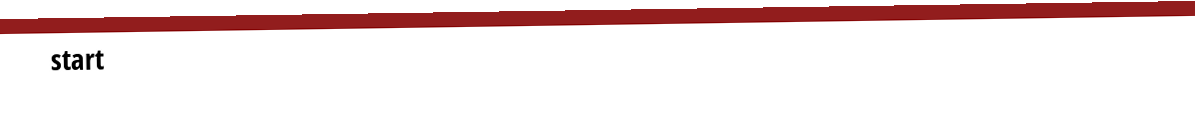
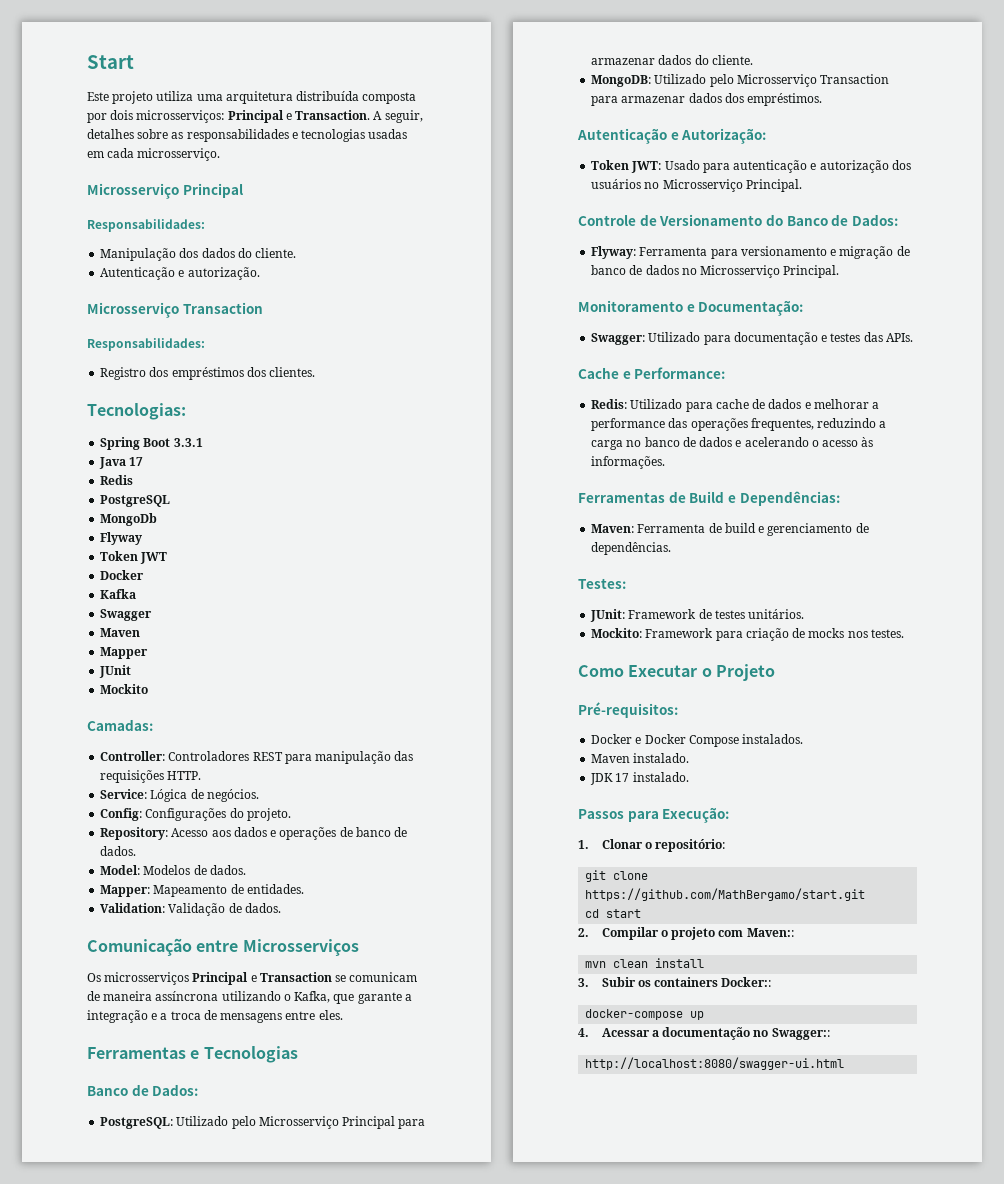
[50,50,104,71] start -> [87,55,134,69] [87,91,417,104] [87,110,423,123] [87,129,408,142] [87,148,221,161] [87,183,243,199] [87,219,205,232] [100,248,297,261] [100,267,260,280] [87,302,263,318] [87,338,205,351] [100,367,316,380] [87,403,186,420] [100,437,203,450] [99,457,144,469] [100,475,134,485] [100,495,171,507] [100,513,158,526] [100,532,143,545] [100,551,168,564] [100,570,145,580] [100,589,137,599] [100,609,153,621] [100,628,141,637] [100,647,149,659] [99,665,132,678] [100,684,149,694] [87,719,153,731] [100,751,414,764] [100,770,202,783] [100,789,259,802] [100,808,291,821] [100,827,408,840] [100,846,137,856] [100,865,246,875] [100,884,304,897] [100,903,281,916] [87,938,359,956] [87,972,418,985] [87,991,412,1004] [87,1010,343,1023] [87,1046,298,1063] [87,1084,199,1096] [100,1116,426,1129] [591,55,753,65] [591,74,890,87] [591,93,823,106] [577,128,767,144] [591,160,911,173] [591,179,802,192] [578,214,898,226] [591,246,910,259] [591,265,840,278] [578,300,804,316] [591,332,913,345] [578,367,726,379] [591,399,880,412] [591,418,887,431] [591,437,874,450] [591,456,666,469] [578,491,840,506] [591,523,869,536] [591,542,672,555] [578,578,626,589] [590,609,805,622] [591,628,904,641] [578,664,775,681] [578,702,678,718] [591,734,804,747] [591,753,690,763] [590,772,689,785] [578,807,730,823] [578,839,726,852] [585,870,649,882] [585,888,866,901] [585,909,642,918] [578,927,794,940] [585,958,705,968] [578,977,772,987] [585,1009,705,1020] [578,1027,830,1040] [585,1057,845,1070] Start // Este projeto utiliza uma arquitetura distribuída composta por dois microsserviços: Principal e Transaction. A seguir, detalhes sobre as responsabilidades e tecnologias usadas em cada microsserviço. // Microsserviço Principal // Responsabilidades: // Manipulação dos dados do cliente. // Autenticação e autorização. // Microsserviço Transaction // Responsabilidades: // Registro dos empréstimos dos clientes. // Tecnologias: // Spring Boot 3.3.1 // Java 17 // Redis // PostgreSQL // MongoDb // Flyway // Token JWT // Docker // Kafka // Swagger // Maven // Mapper // JUnit // Mockito // Camadas: // Controller: Controladores REST para manipulação das requisições HTTP. // Service: Lógica de negócios. // Config: Configurações do projeto. // Repository: Acesso aos dados e operações de banco de dados. // Model: Modelos de dados. // Mapper: Mapeamento de entidades. // Validation: Validação de dados. // Comunicação entre Microsserviços // Os microsserviços Principal e Transaction se comunicam de maneira assíncrona utilizando o Kafka, que garante a integração e a troca de mensagens entre eles. // Ferramentas e Tecnologias // Banco de Dados: // PostgreSQL: Utilizado pelo Microsserviço Principal para armazenar dados do cliente. // MongoDB: Utilizado pelo Microsserviço Transaction para armazenar dados dos empréstimos. // Autenticação e Autorização: // Token JWT: Usado para autenticação e autorização dos usuários no Microsserviço Principal. // Controle de Versionamento do Banco de Dados: // Flyway: Ferramenta para versionamento e migração de banco de dados no Microsserviço Principal. // Monitoramento e Documentação: // Swagger: Utilizado para documentação e testes das APIs. // Cache e Performance: // Redis: Utilizado para cache de dados e melhorar a performance das operações frequentes, reduzindo a carga no banco de dados e acelerando o acesso às informações. // Ferramentas de Build e Dependências: // Maven: Ferramenta de build e gerenciamento de dependências. // Testes: // JUnit: Framework de testes unitários. // Mockito: Framework para criação de mocks nos testes. // Como Executar o Projeto // Pré-requisitos: // Docker e Docker Compose instalados. // Maven instalado. // JDK 17 instalado. // Passos para Execução: // 1. Clonar o repositório: // git clone https://github.com/MathBergamo/start.git // cd start // 2. Compilar o projeto com Maven:: // mvn clean install // 3. Subir os containers Docker:: // docker-compose up // 4. Acessar a documentação no Swagger:: // http://localhost:8080/swagger-ui.html

